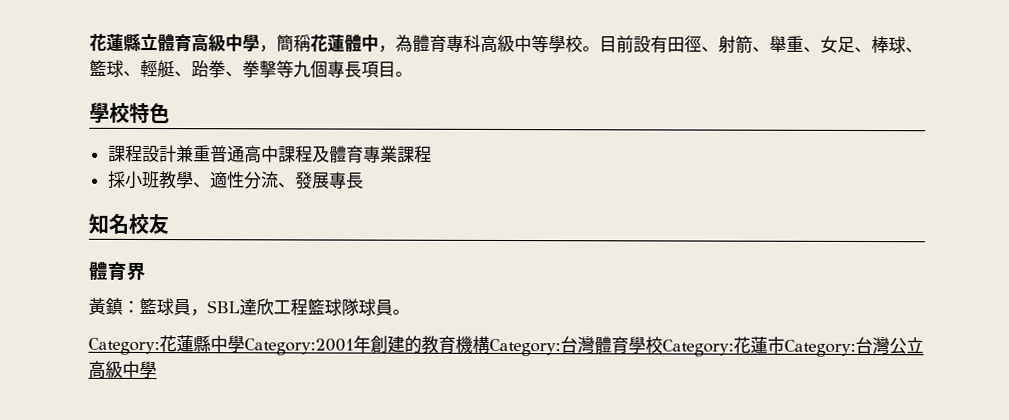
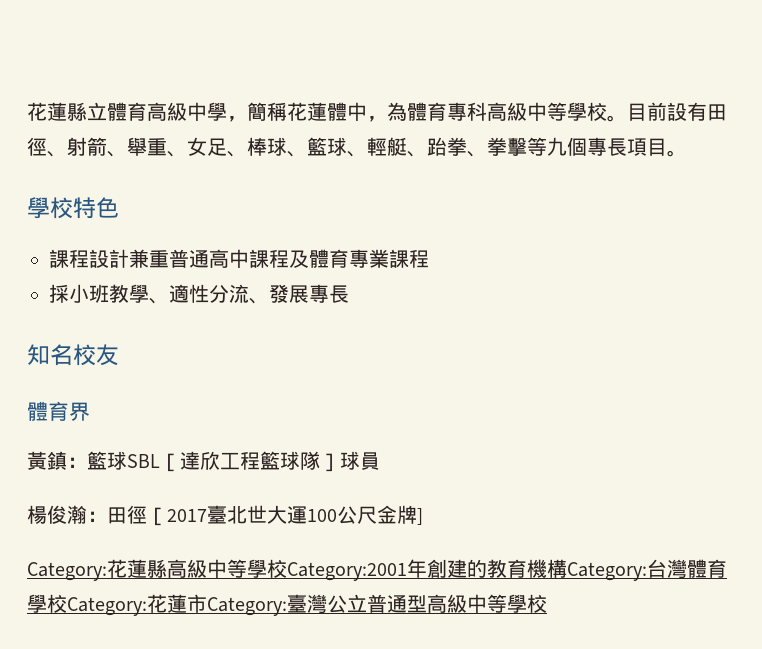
[173,298,240,317] 員，SBL -> [127,453,180,472] SBL［
[358,298,410,316] 球員。 -> [320,451,380,472] [27,505,423,526] ］球員 // 楊俊瀚：田徑［2017臺北世大運100公尺金牌]
[210,335,245,353] 中學 -> [167,559,287,578] 高級中等學校
[855,336,924,355] [88,360,157,379] 台灣公立高級中學 -> [287,594,547,614] 臺灣公立普通型高級中等學校

